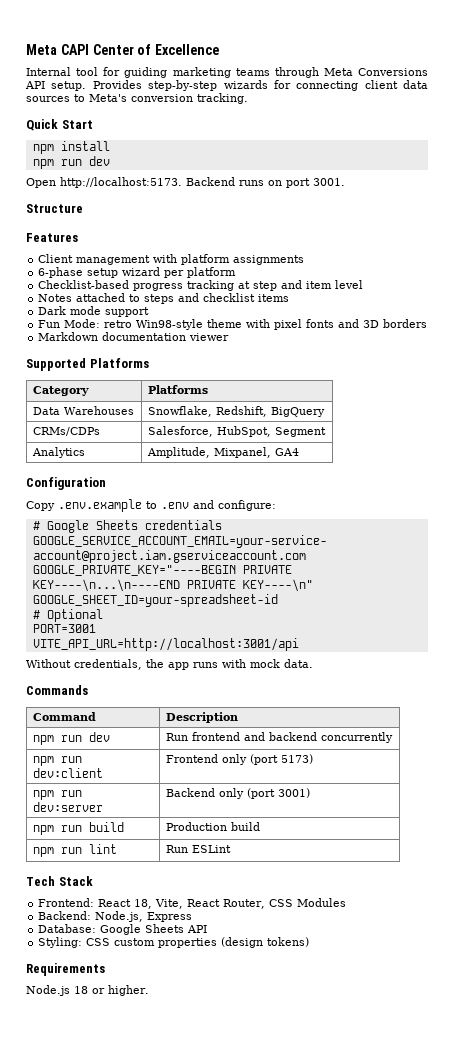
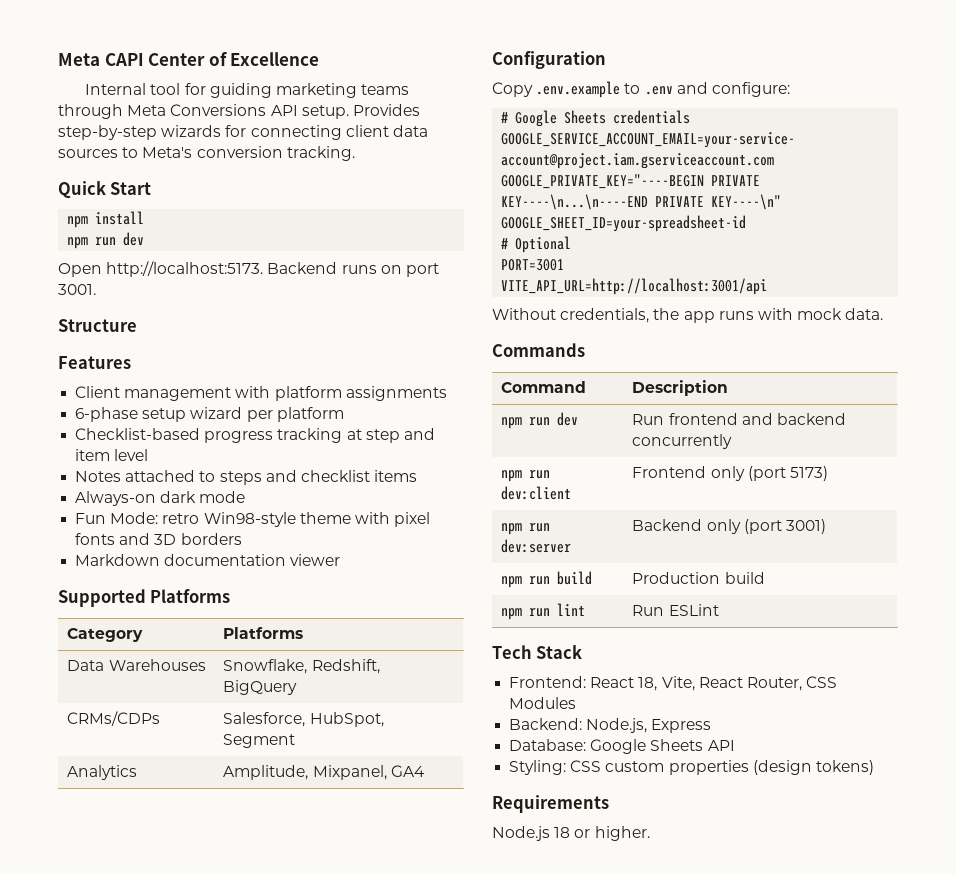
[38,306,67,315] Dark -> [75,491,197,506] Always-on dark
[105,307,150,317] support -> (246, 497) none

